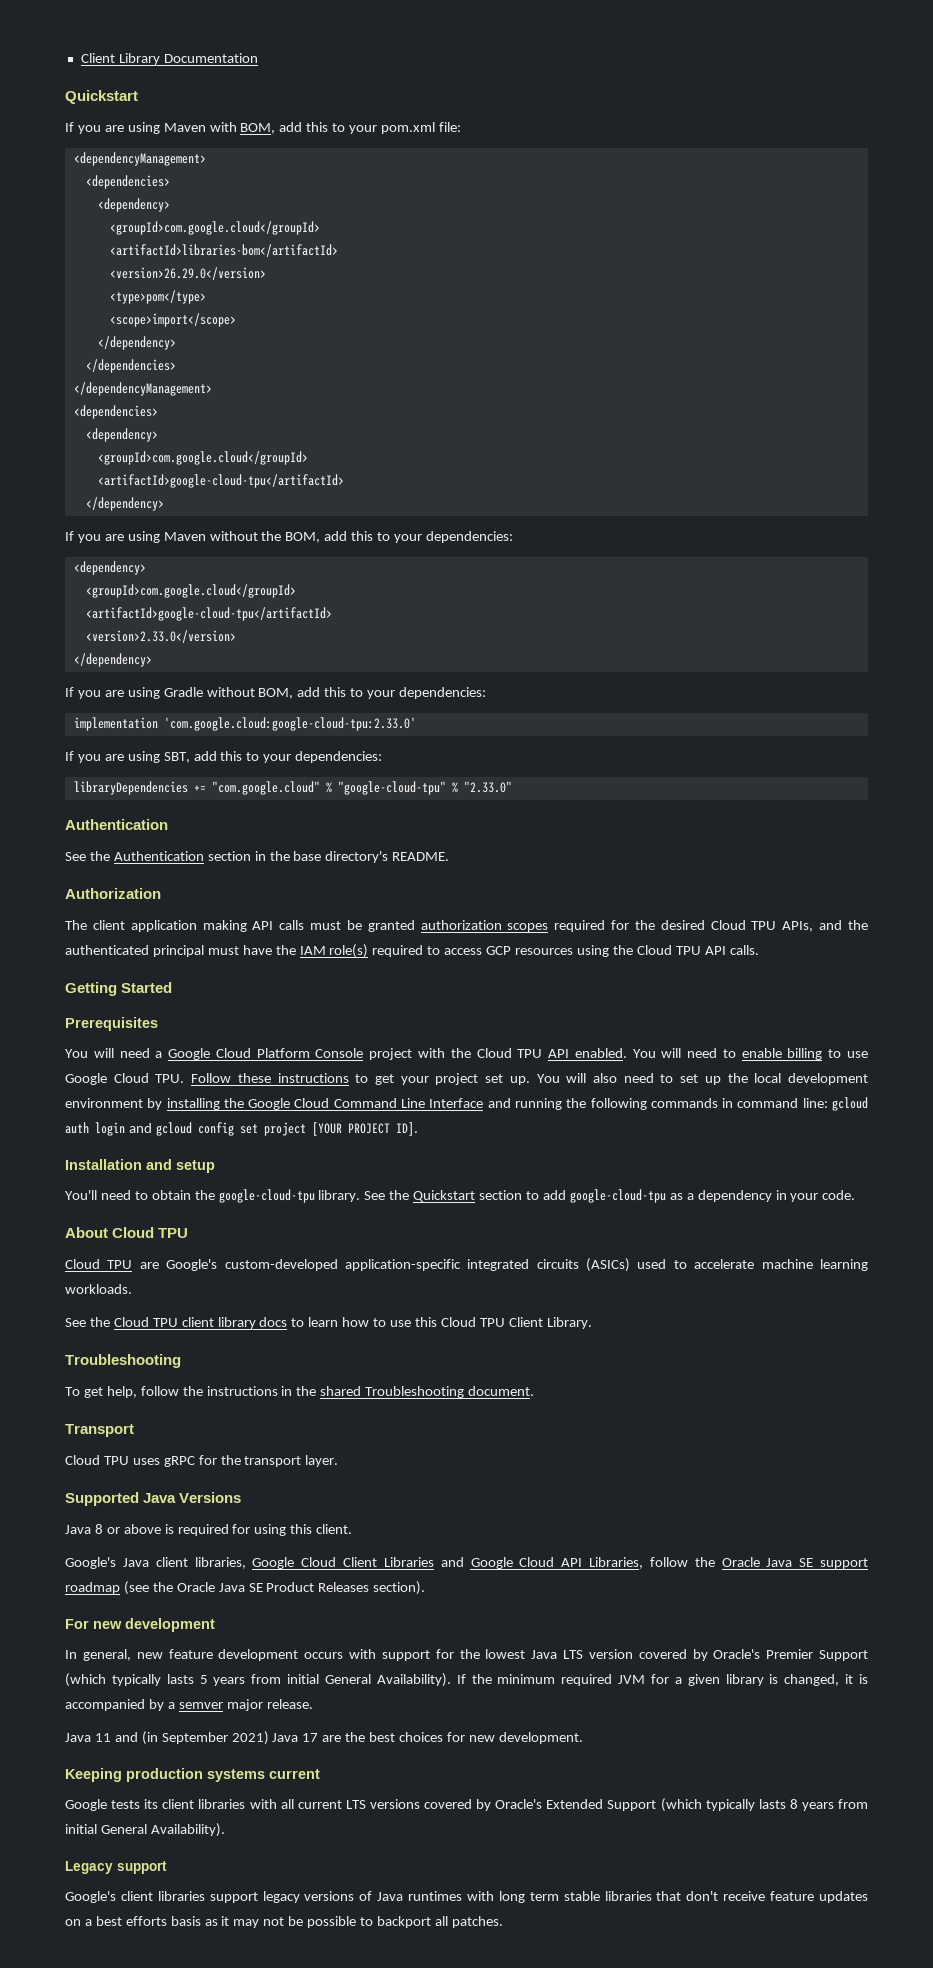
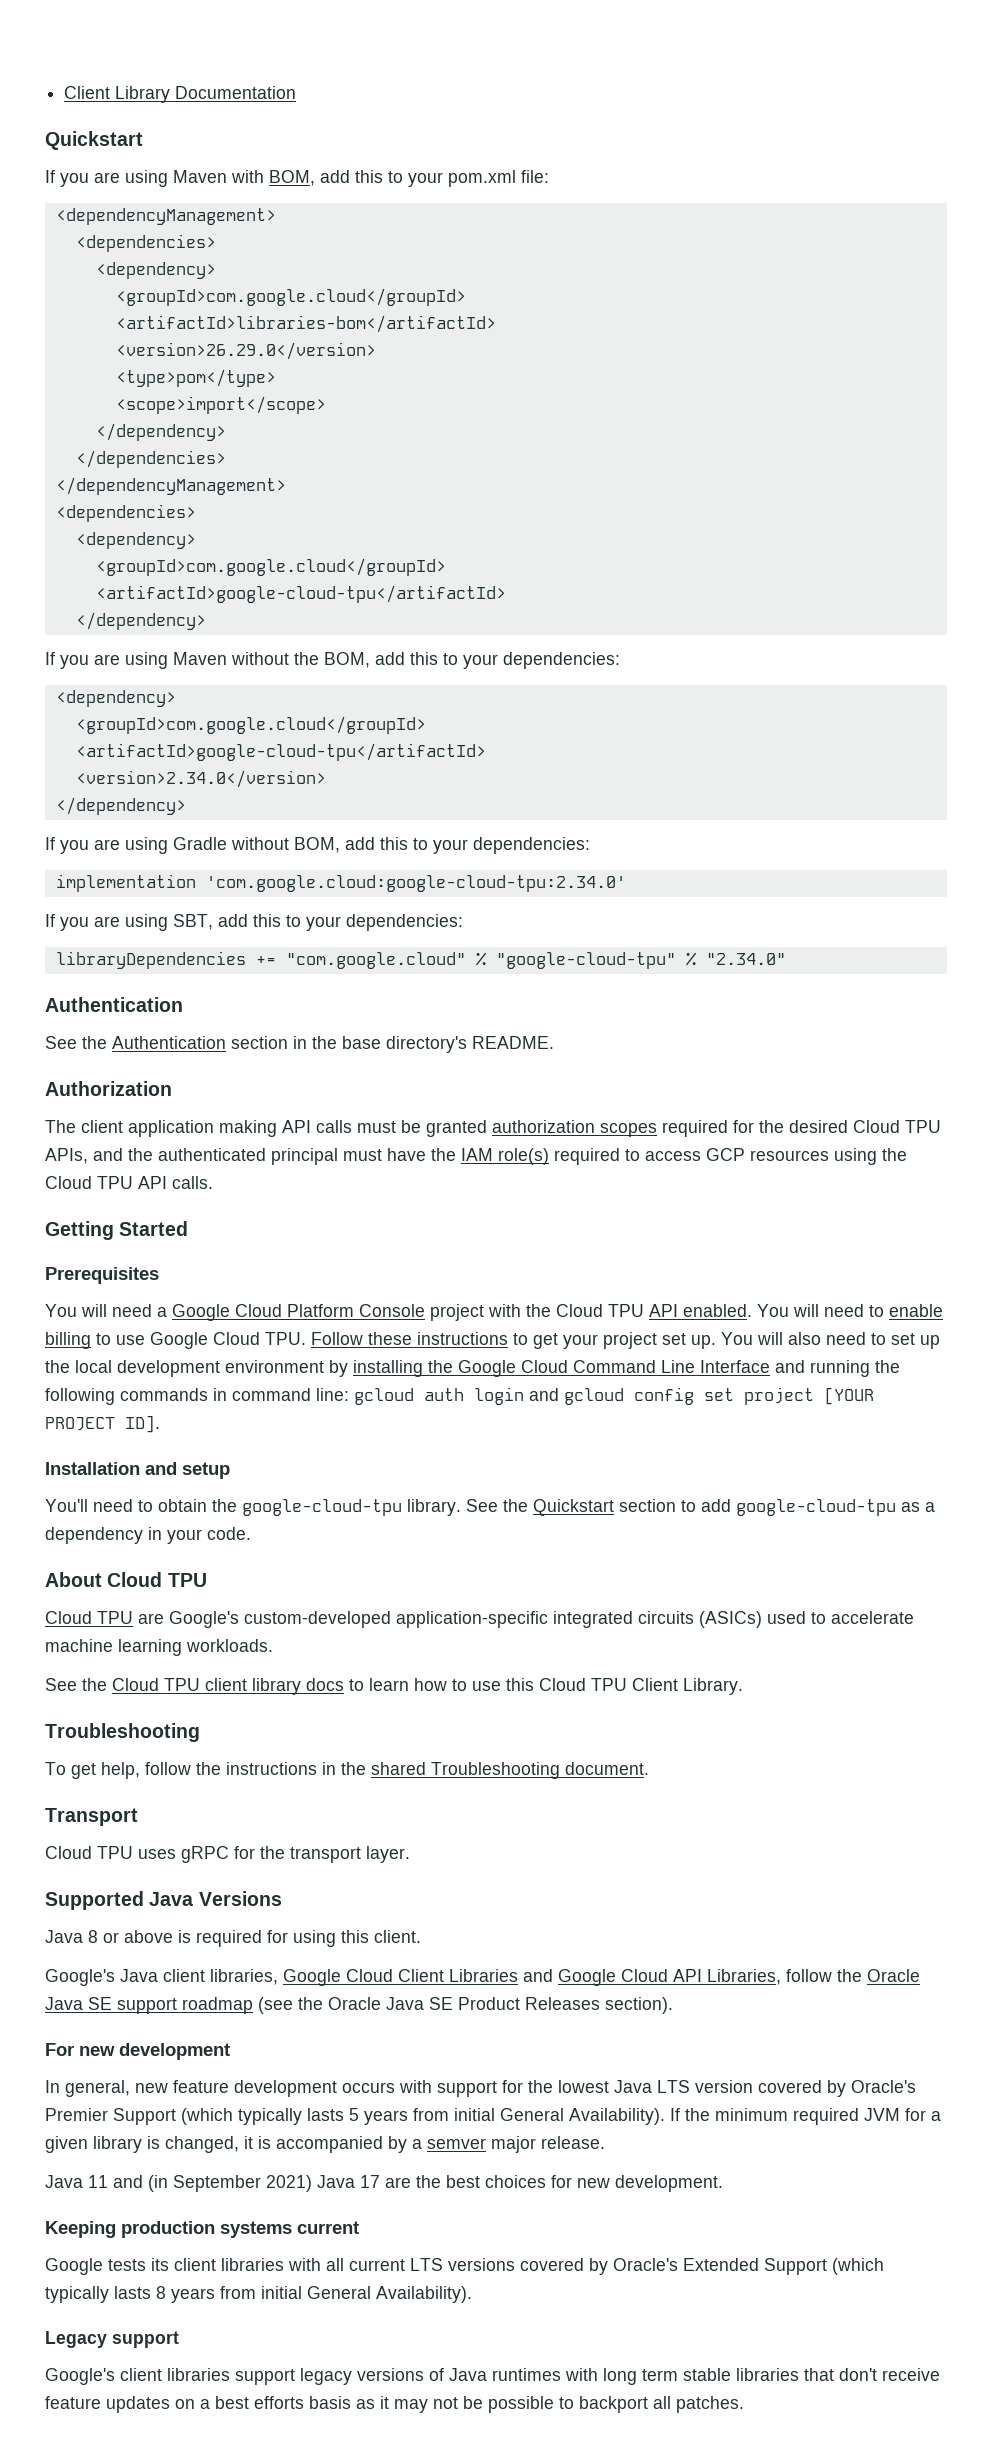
[85,630,236,643] <version>2.33.0</version> -> [75,770,326,788] <version>2.34.0</version>
[163,717,416,731] 'com.google.cloud:google-cloud-tpu:2.33.0' -> [205,875,626,892] 'com.google.cloud:google-cloud-tpu:2.34.0'
[463,781,512,793] "2.33.0" -> [705,953,786,965] "2.34.0"

